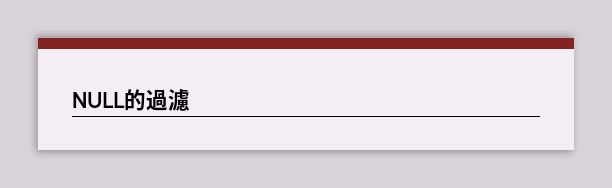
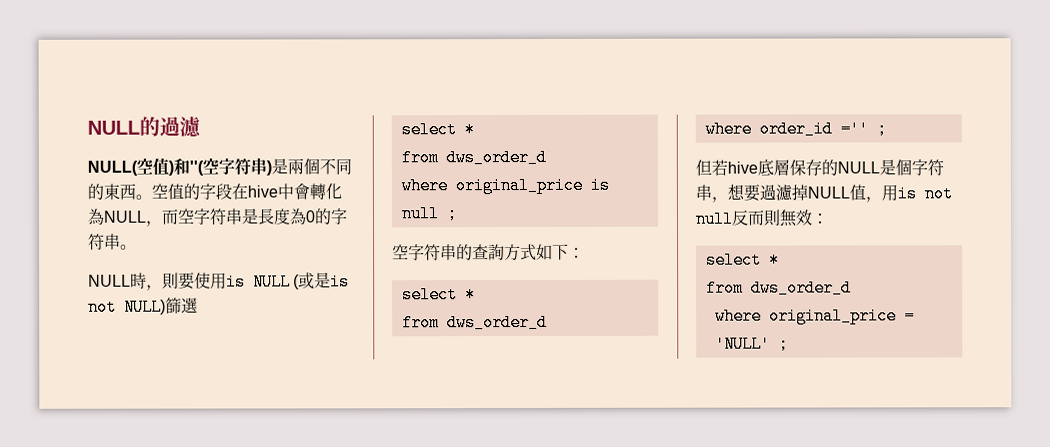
(190, 100) none -> [87,157,352,176] [87,183,342,200] [87,208,348,227] [88,233,137,250] [88,272,351,291] [88,297,199,316] [400,121,475,139] [400,148,547,167] [400,176,610,195] [400,205,457,223] [392,243,585,262] [401,286,476,304] [401,313,548,332] [704,120,887,138] [695,158,944,176] [695,183,953,203] [695,209,829,228] [705,251,780,269] [705,279,852,297] [714,307,915,325] [714,335,789,353] // NULL(空值)和''(空字符串)是兩個不同的東西。空值的字段在hive中會轉化為NULL，而空字符串是長度為0的字符串。 // NULL時，則要使用is NULL (或是is not NULL)篩選 // select * // from dws_order_d // where original_price is null ; // 空字符串的查詢方式如下： // select * // from dws_order_d // where order_id ='' ; // 但若hive底層保存的NULL是個字符串，想要過濾掉NULL值，用is not null反而則無效： // select * // from dws_order_d // where original_price = 'NULL' ;

